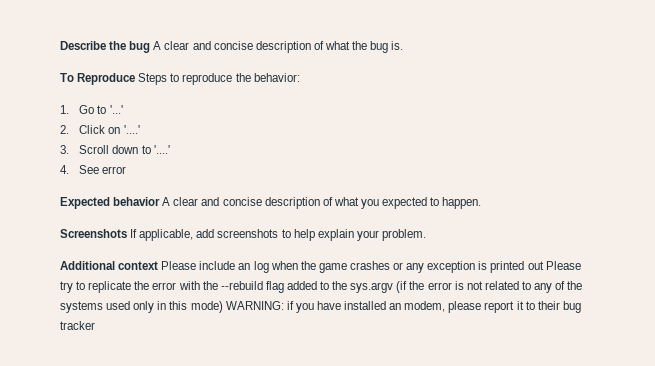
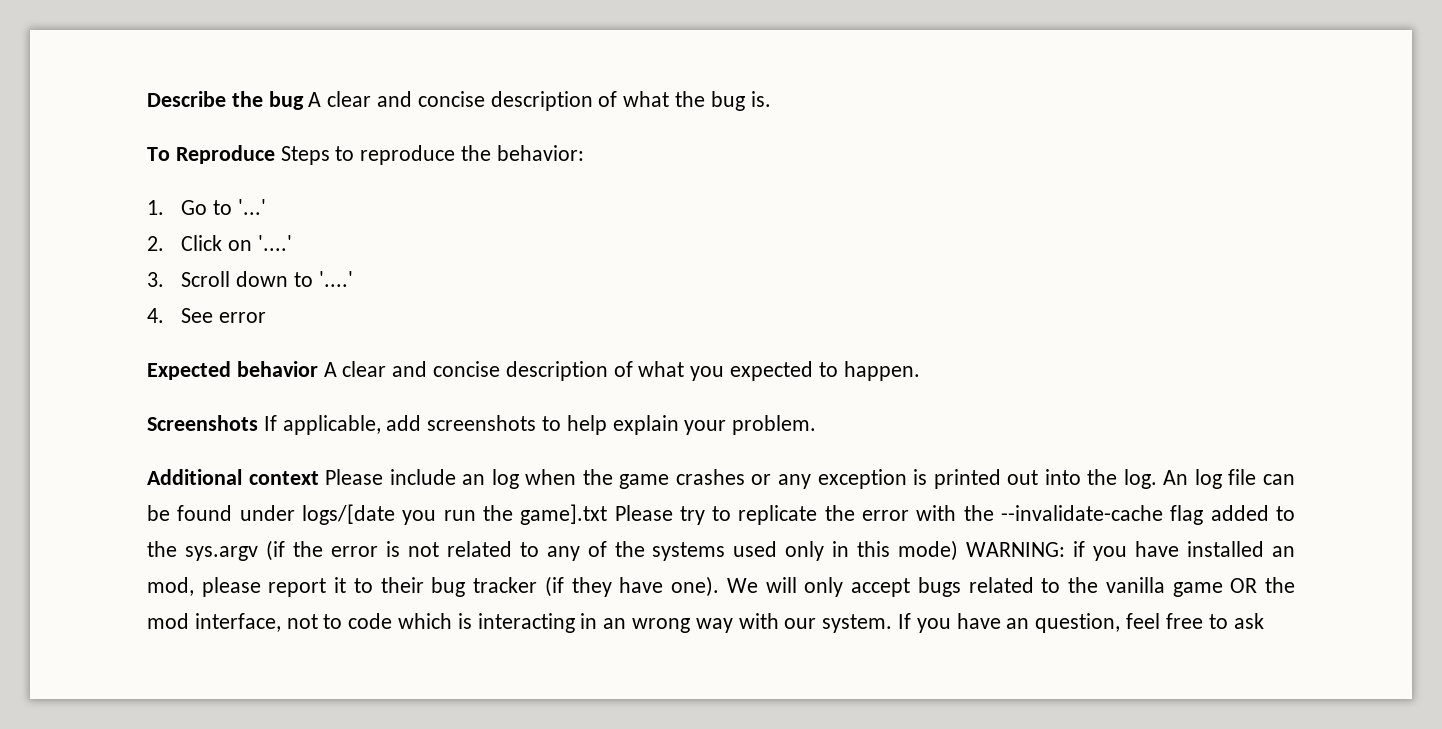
(544, 265) none -> [1044,469,1295,489] [147,504,608,525] into the log. An log file can be found under logs/[date you run the game].txt
[220,281,263,290] --rebuild -> [1001,505,1164,521] --invalidate-cache
[404,301,446,312] modem, -> [147,577,194,596] mod,
(95, 325) none -> [544,576,1295,597] [147,613,1264,633] (if they have one). We will only accept bugs related to the vanilla game OR the mod interface, not to code which is interacting in an wrong way with our system. If you have an question, feel free to ask

